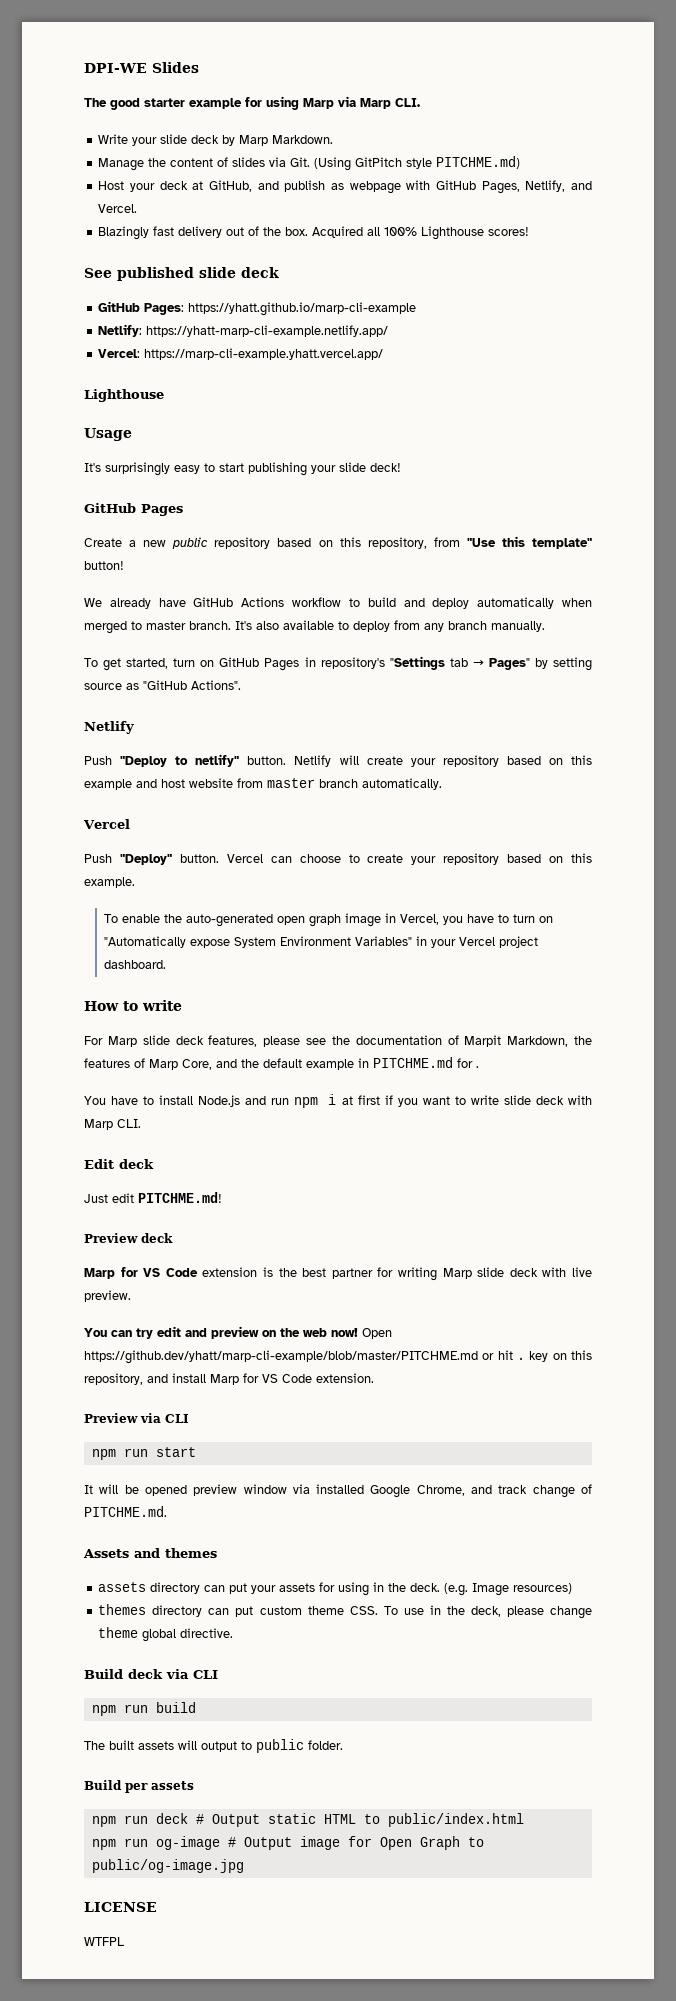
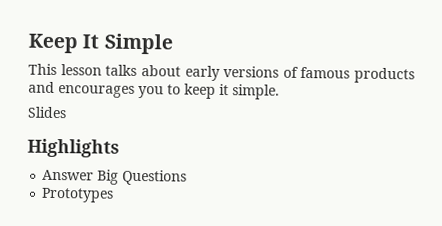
[84,62,199,73] [84,96,420,110] [98,134,334,146] [98,156,521,171] [98,180,592,194] [98,204,138,213] [98,226,530,240] [84,267,279,281] [98,301,417,316] [98,324,389,337] [98,348,384,360] [84,389,164,402] [84,428,132,441] [84,462,401,476] [84,503,183,516] [84,536,592,549] [84,561,124,570] [84,597,592,609] [84,620,545,634] [84,656,592,671] [84,680,241,690] [84,721,134,734] [84,754,592,767] [84,778,442,790] [83,819,130,829] [84,853,592,865] [84,877,135,888] [103,913,553,927] [103,936,538,948] [103,960,166,969] [84,1000,182,1011] [84,1035,592,1047] [84,1057,479,1070] [84,1094,592,1108] [84,1119,141,1130] [84,1159,154,1169] [84,1192,222,1203] [84,1233,173,1243] [84,1267,593,1281] [84,1290,131,1302] [84,1326,392,1339] [84,1350,592,1364] [84,1373,374,1385] [84,1413,189,1423] [91,1447,196,1460] [84,1484,593,1498] [84,1506,167,1517] [83,1548,217,1558] [98,1582,573,1596] [98,1604,593,1619] [98,1627,234,1642] [84,1669,218,1679] [91,1702,196,1716] [84,1739,343,1753] [84,1780,194,1793] [91,1813,524,1827] [91,1836,484,1850] [91,1859,244,1873] [84,1902,157,1912] [84,1937,124,1946] DPI-WE Slides // The good starter example for using Marp via Marp CLI. // Write your slide deck by Marp Markdown. // Manage the content of slides via Git. (Using GitPitch style PITCHME.md) // Host your deck at GitHub, and publish as webpage with GitHub Pages, Netlify, and Vercel. // Blazingly fast delivery out of the box. Acquired all 100% Lighthouse scores! // See published slide deck // GitHub Pages: https://yhatt.github.io/marp-cli-example // Netlify: https://yhatt-marp-cli-example.netlify.app/ // Vercel: https://marp-cli-example.yhatt.vercel.app/ // Lighthouse // Usage // It's surprisingly easy to start publishing your slide deck! // GitHub Pages // Create a new public repository based on this repository, from "Use this template" button! // We already have GitHub Actions workflow to build and deploy automatically when merged to master branch. It's also available to deploy from any branch manually. // To get started, turn on GitHub Pages in repository's "Settings tab → Pages" by setting source as "GitHub Actions". // Netlify // Push "Deploy to netlify" button. Netlify will create your repository based on this example and host website from master branch automatically. // Vercel // Push "Deploy" button. Vercel can choose to create your repository based on this example. // To enable the auto-generated open graph image in Vercel, you have to turn on "Automatically expose System Environment Variables" in your Vercel project dashboard. // How to write // For Marp slide deck features, please see the documentation of Marpit Markdown, the features of Marp Core, and the default example in PITCHME.md for . // You have to install Node.js and run npm i at first if you want to write slide deck with Marp CLI. // Edit deck // Just edit PITCHME.md! // Preview deck // Marp for VS Code extension is the best partner for writing Marp slide deck with live preview. // You can try edit and preview on the web now! Open https://github.dev/yhatt/marp-cli-example/blob/master/PITCHME.md or hit . key on this repository, and install Marp for VS Code extension. // Preview via CLI // npm run start // It will be opened preview window via installed Google Chrome, and track change of PITCHME.md. // Assets and themes // assets directory can put your assets for using in the deck. (e.g. Image resources) // themes directory can put custom theme CSS. To use in the deck, please change theme global directive. // Build deck via CLI // npm run build // The built assets will output to public folder. // Build per assets // npm run deck # Output static HTML to public/index.html // npm run og-image # Output image for Open Graph to public/og-image.jpg // LICENSE // WTFPL -> [28,33,173,55] [28,63,415,84] [28,81,280,100] [27,106,67,119] [27,138,120,158] [42,169,188,186] [41,187,115,203] Keep It Simple // This lesson talks about early versions of famous products and encourages you to keep it simple. // Slides // Highlights // Answer Big Questions // Prototypes

